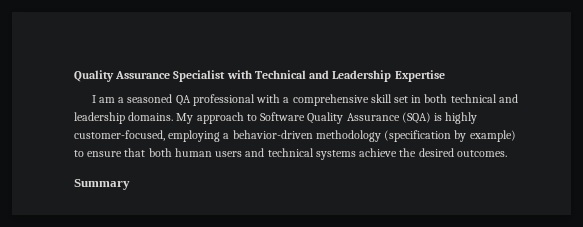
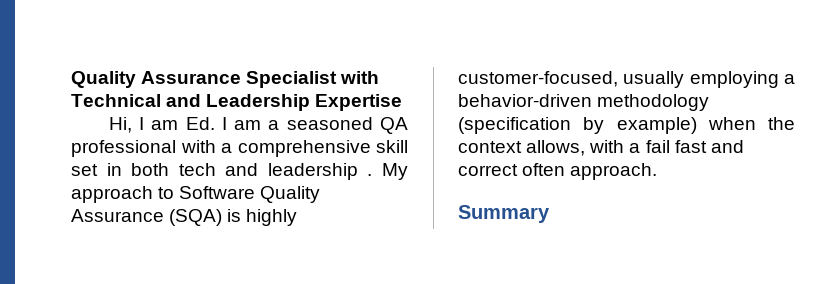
(445, 76) none -> [108,117,215,133] Hi, I am Ed.
[450,94,497,103] technical -> [178,163,216,176] tech
[128,112,174,121] domains. -> [367,174,373,176] .
(165, 135) none -> [623,71,685,88] usually
[74,148,507,160] to ensure that both human users and technical systems achieve the desired outcomes. -> [707,117,795,130] [458,140,744,156] [458,163,658,180] when the context allows, with a fail fast and correct often approach.

